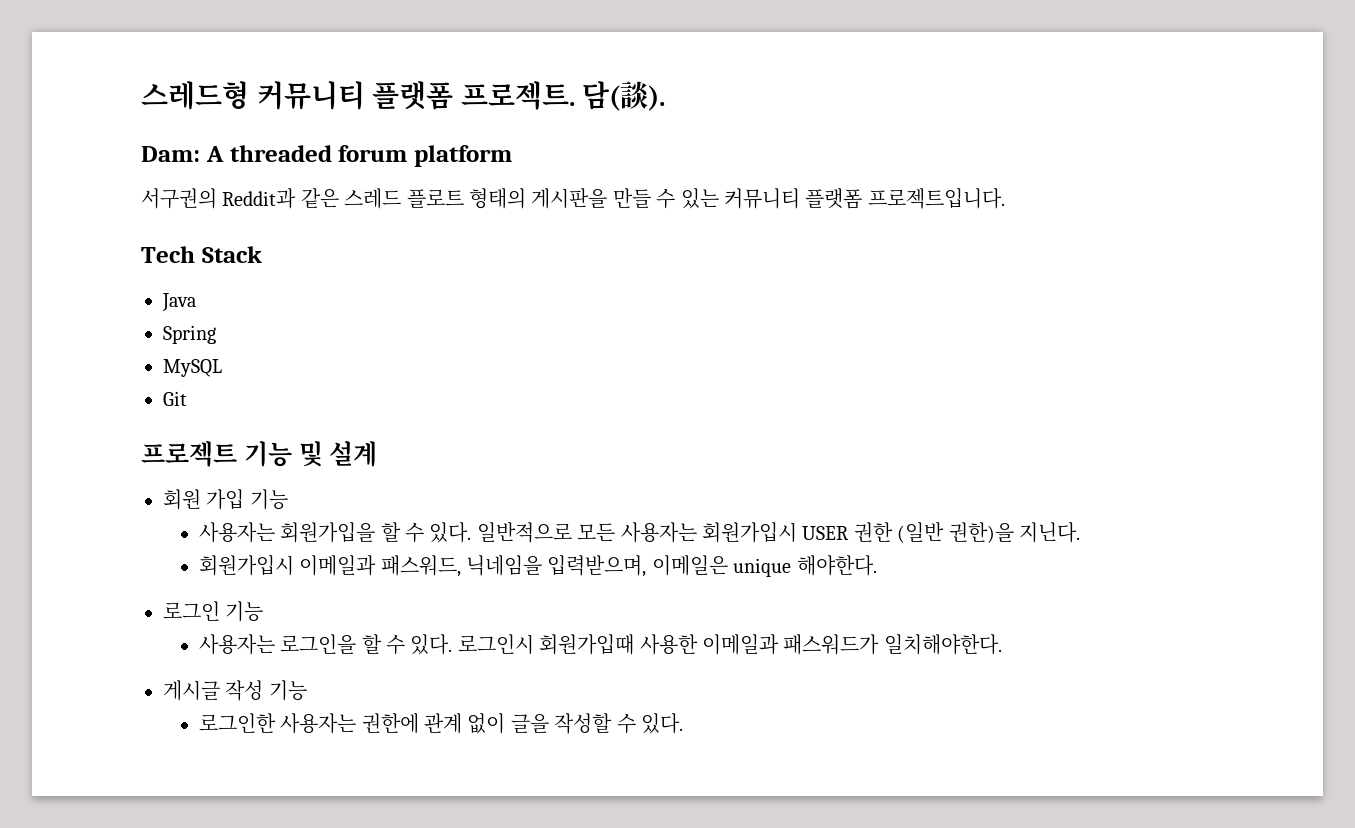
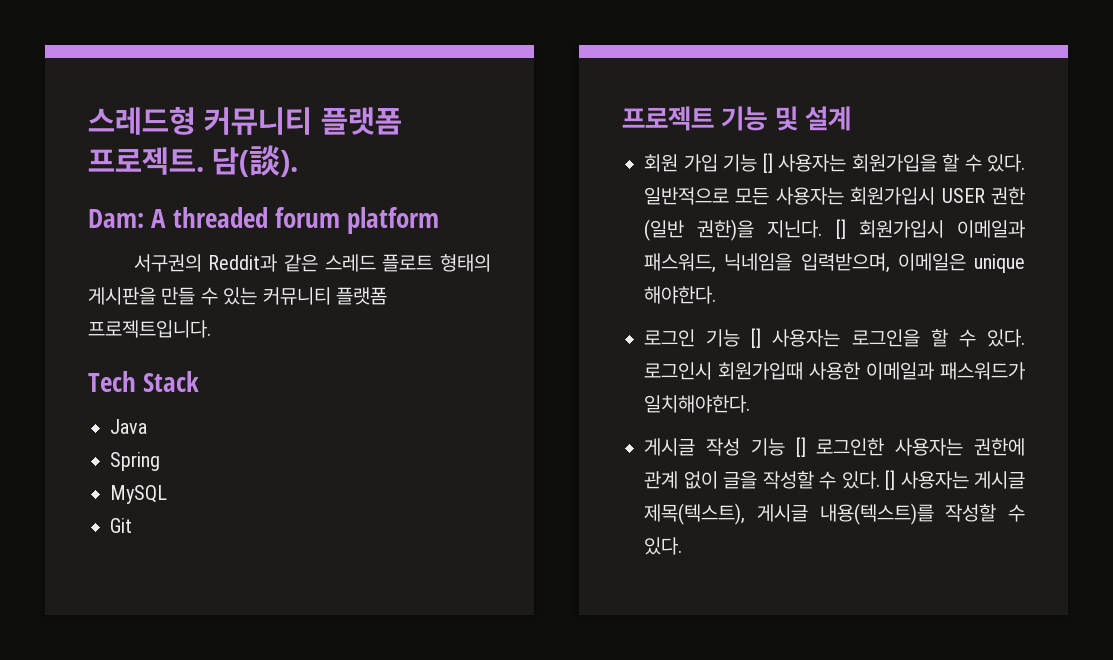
(288, 499) // -> [762,153,773,173] []
(1080, 532) // -> [835,219,846,239] []
(264, 611) // -> [751,328,762,348] []
(307, 690) // -> [795,437,806,457] []
(683, 723) none -> [885,470,1025,490] [644,503,1025,525] [644,537,682,555] [] 사용자는 게시글 제목(텍스트), 게시글 내용(텍스트)를 작성할 수 있다.

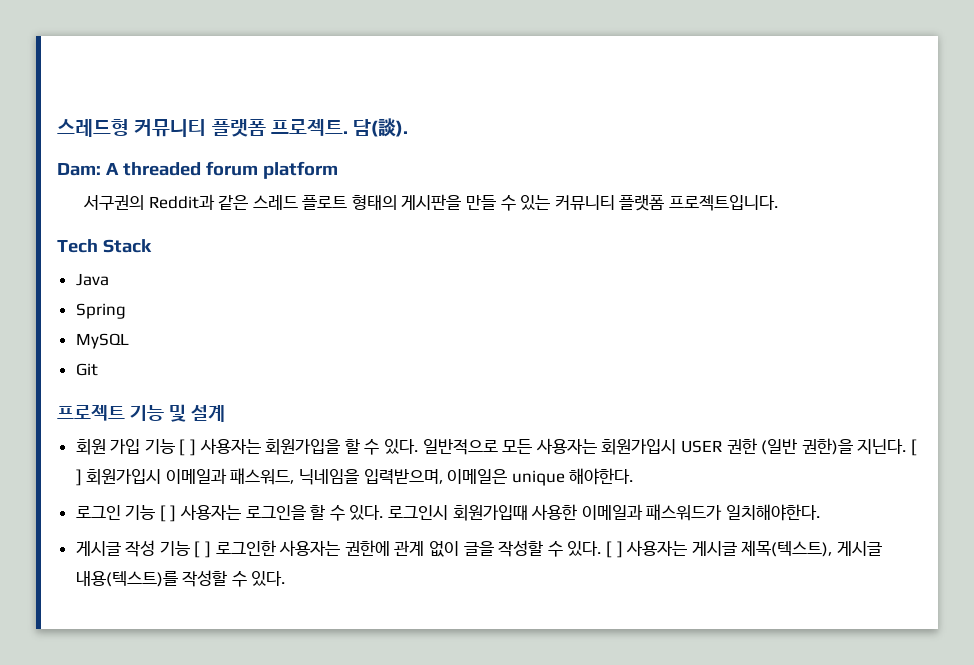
[762,153,773,173] [] -> [179,439,197,456] [ ]
[835,219,846,239] [] -> [910,439,917,456] [75,469,82,486] [ ]
[751,328,762,348] [] -> [159,505,177,522] [ ]
[795,437,806,457] [] -> [194,541,212,558] [ ]
[885,470,895,490] [] -> [605,541,623,558] [ ]

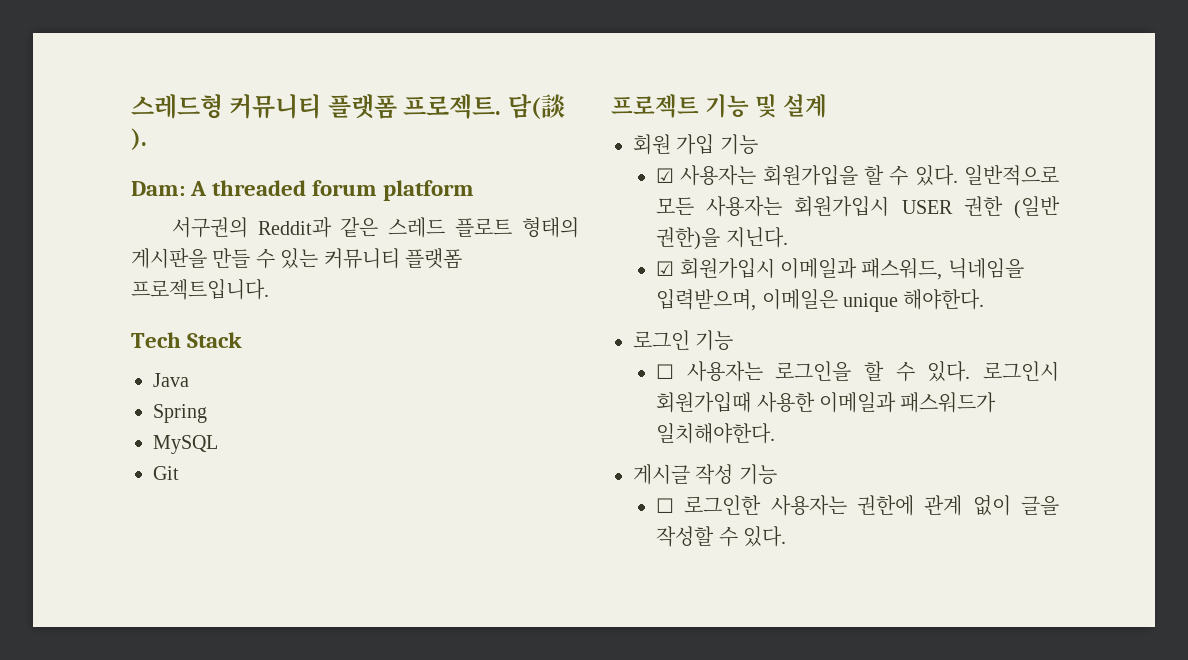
[179,439,197,456] [ ] -> [656,168,675,183] // ☑
[910,439,917,456] [75,469,82,486] [ ] -> [656,261,675,276] // ☑
[159,505,177,522] [ ] -> [656,364,675,379] // ☐
[194,541,212,558] [ ] -> [656,498,675,513] // ☐
[605,540,882,558] [75,570,286,587] [ ] 사용자는 게시글 제목(텍스트), 게시글 내용(텍스트)를 작성할 수 있다. -> (786, 536) none

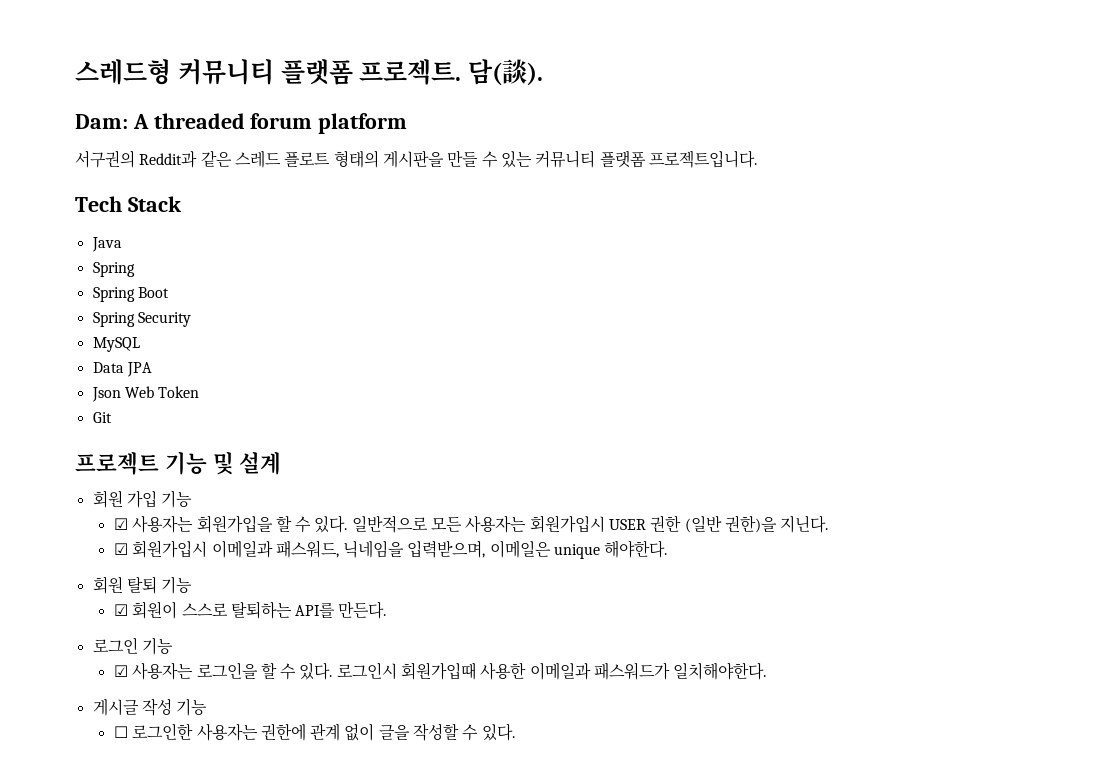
[153,435,218,454] MySQL -> [92,287,169,302] [92,312,191,327] [92,337,140,352] [92,362,152,377] [91,386,200,402] Spring Boot // Spring Security // MySQL // Data JPA // Json Web Token
(985, 299) none -> [92,576,193,594] [113,601,387,619] // 회원 탈퇴 기능 // ☑ 회원이 스스로 탈퇴하는 API를 만든다.
[656,364,675,379] ☐ -> [113,665,128,677] ☑

